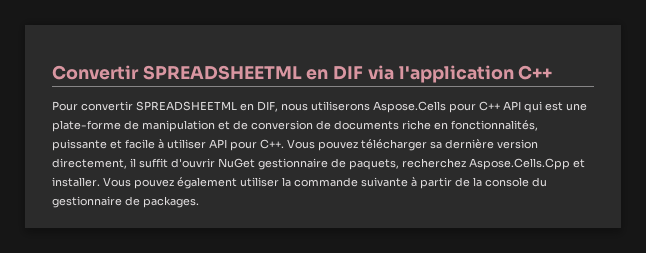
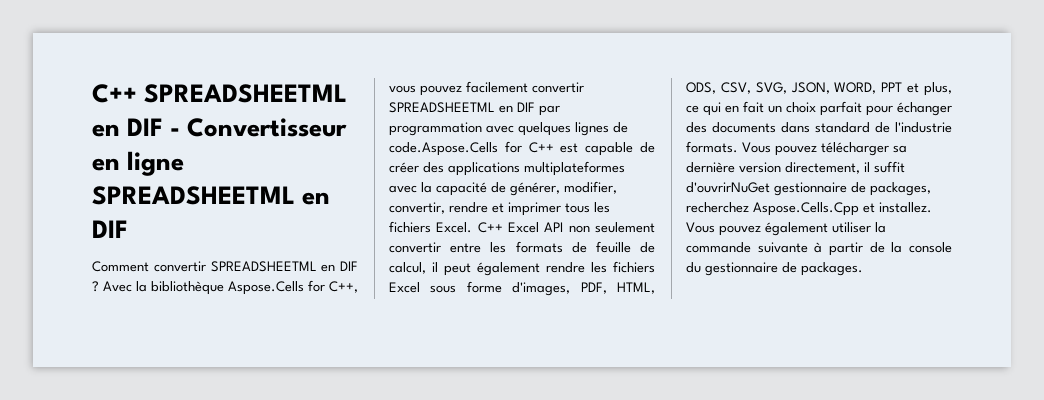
[52,65,553,83] [52,101,587,113] [52,120,538,132] [52,139,284,151] Convertir SPREADSHEETML en DIF via l'application C++ // Pour convertir SPREADSHEETML en DIF, nous utiliserons Aspose.Cells pour C++ API qui est une plate-forme de manipulation et de conversion de documents riche en fonctionnalités, puissante et facile à utiliser API pour C++. -> [92,84,348,103] [92,118,348,137] [92,151,185,176] [92,186,331,205] [92,220,128,238] [92,261,358,272] [92,280,358,295] [389,81,584,96] [389,102,560,116] [389,122,628,136] [389,141,655,156] [389,161,625,176] [389,181,617,196] [389,202,610,216] [389,221,655,233] [389,241,655,253] [389,261,655,276] [389,281,655,296] [686,82,952,96] [686,101,952,116] [686,122,952,133] [686,141,738,153] C++ SPREADSHEETML en DIF - Convertisseur en ligne SPREADSHEETML en DIF // Comment convertir SPREADSHEETML en DIF ? Avec la bibliothèque Aspose.Cells for C++, vous pouvez facilement convertir SPREADSHEETML en DIF par programmation avec quelques lignes de code.Aspose.Cells for C++ est capable de créer des applications multiplateformes avec la capacité de générer, modifier, convertir, rendre et imprimer tous les fichiers Excel. C++ Excel API non seulement convertir entre les formats de feuille de calcul, il peut également rendre les fichiers Excel sous forme d'images, PDF, HTML, ODS, CSV, SVG, JSON, WORD, PPT et plus, ce qui en fait un choix parfait pour échanger des documents dans standard de l'industrie formats.
[171,158,399,170] d'ouvrir NuGet gestionnaire de paquets, -> [686,182,931,196] d'ouvrirNuGet gestionnaire de packages,
[52,177,100,187] installer. -> [879,202,932,213] installez.

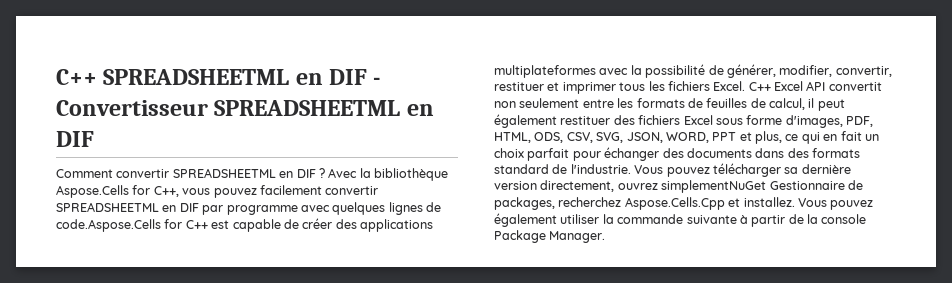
[92,151,185,176] en ligne -> (208, 108) none
[389,122,482,136] programmation -> [226,205,298,215] programme
[436,182,487,196] capacité -> [645,64,706,78] possibilité
[449,202,488,213] rendre -> [494,82,544,91] restituer
(564, 227) none -> [828,82,882,91] convertit
[389,242,441,253] convertir -> (580, 103) none
[595,241,631,253] feuille -> [706,98,748,108] feuilles
[546,262,607,273] rendre les -> [560,115,635,125] restituer des
[815,122,952,133] [686,141,738,153] standard de l'industrie formats. -> [787,148,860,158] [494,164,631,174] des formats standard de l'industrie.
[864,161,905,173] [686,182,847,196] il suffit d'ouvrirNuGet gestionnaire -> [617,180,845,193] ouvrez simplementNuGet Gestionnaire
[686,262,863,276] du gestionnaire de packages. -> [494,230,606,243] Package Manager.

